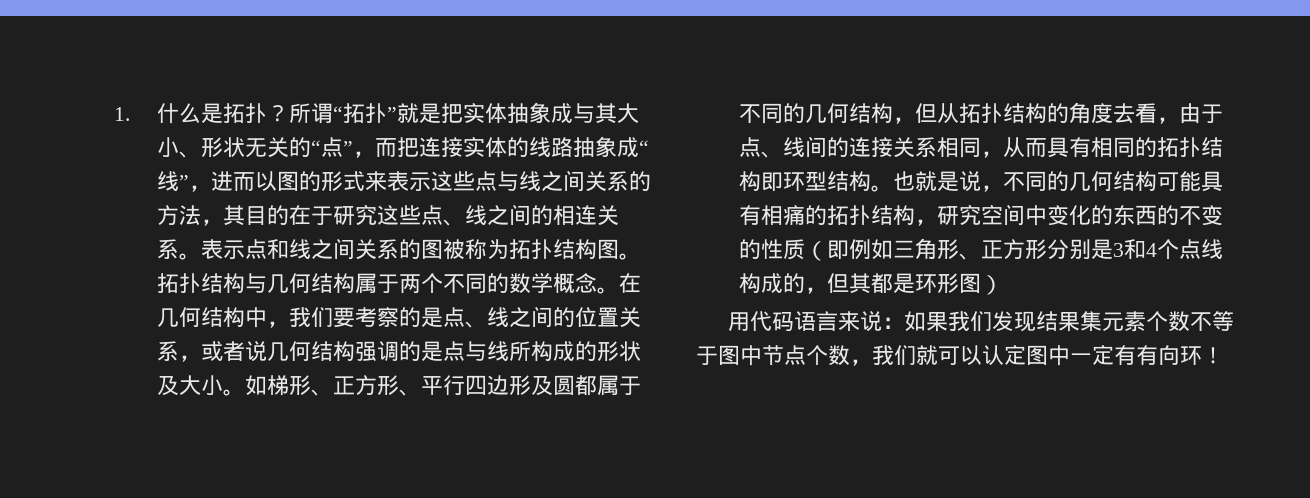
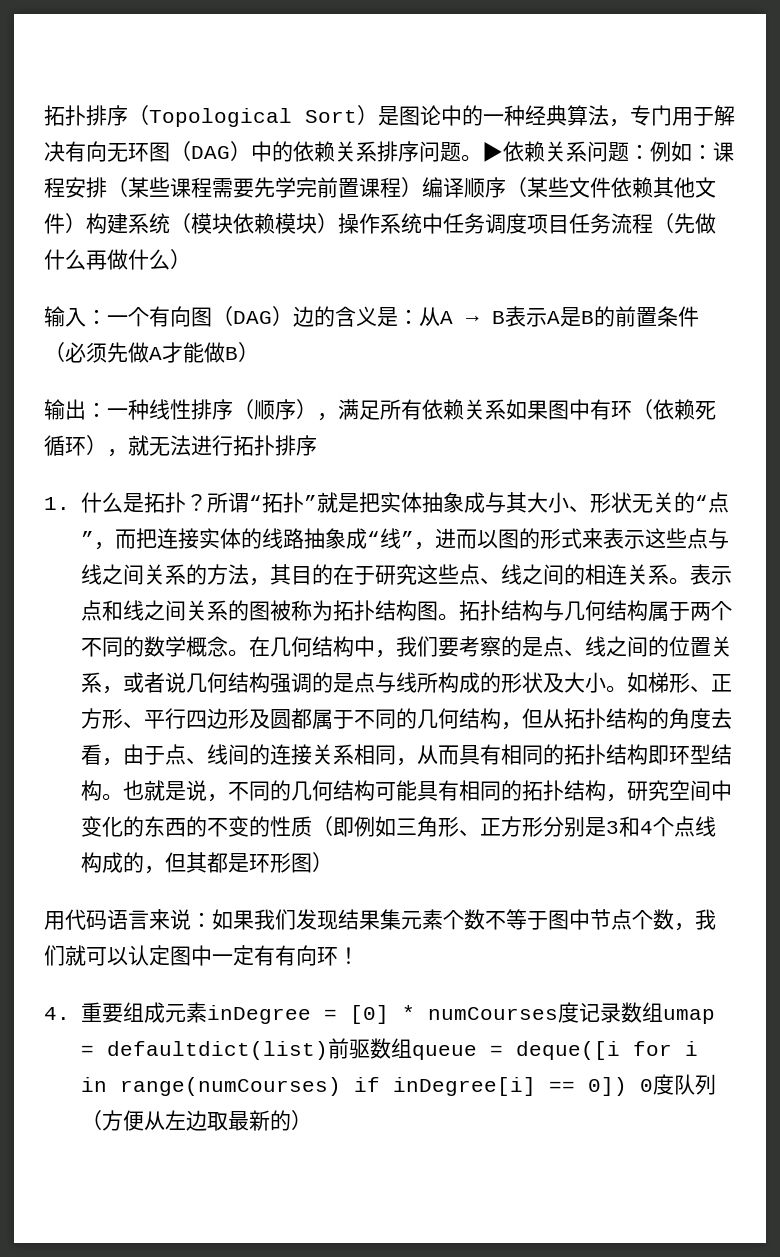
(114, 114) none -> [44,105,735,127] [44,141,734,162] [44,177,716,198] [44,213,716,234] [44,249,191,270] [44,306,699,327] [44,342,259,363] [44,399,716,421] [44,435,317,457] 拓扑排序（Topological Sort）是图论中的一种经典算法，专门用于解决有向无环图（DAG）中的依赖关系排序问题。▶依赖关系问题：例如：课程安排（某些课程需要先学完前置课程）编译顺序（某些文件依赖其他文件）构建系统（模块依赖模块）操作系统中任务调度项目任务流程（先做什么再做什么） // 输入：一个有向图（DAG）边的含义是：从A → B表示A是B的前置条件（必须先做A才能做B） // 输出：一种线性排序（顺序），满足所有依赖关系如果图中有环（依赖死循环），就无法进行拓扑排序 //
[782,205,805,226] 痛 -> [479,781,501,801] 同
(1224, 355) none -> [44,1002,715,1024] [80,1038,698,1060] [80,1074,716,1096] [80,1110,312,1131] // 4.重要组成元素inDegree = [0] * numCourses度记录数组umap = defaultdict(list)前驱数组queue = deque([i for i in range(numCourses) if inDegree[i] == 0]) 0度队列（方便从左边取最新的）

